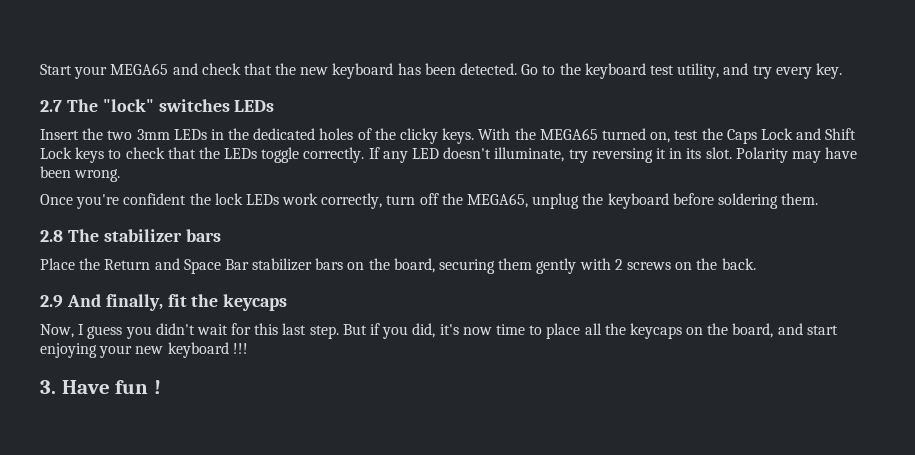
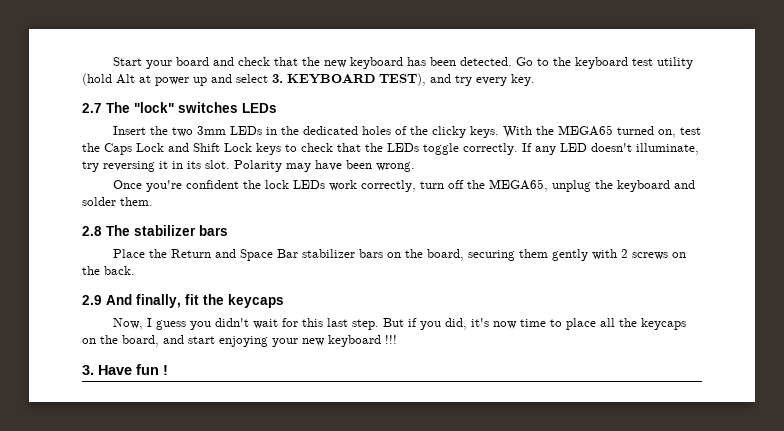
[110,63,169,75] MEGA65 -> [176,57,210,66] board
[677,63,720,79] utility, -> [657,57,694,69] [82,73,426,86] utility (hold Alt at power up and select 3. KEYBOARD TEST),
[672,193,778,209] before soldering -> [674,180,696,189] [82,197,116,206] and solder

